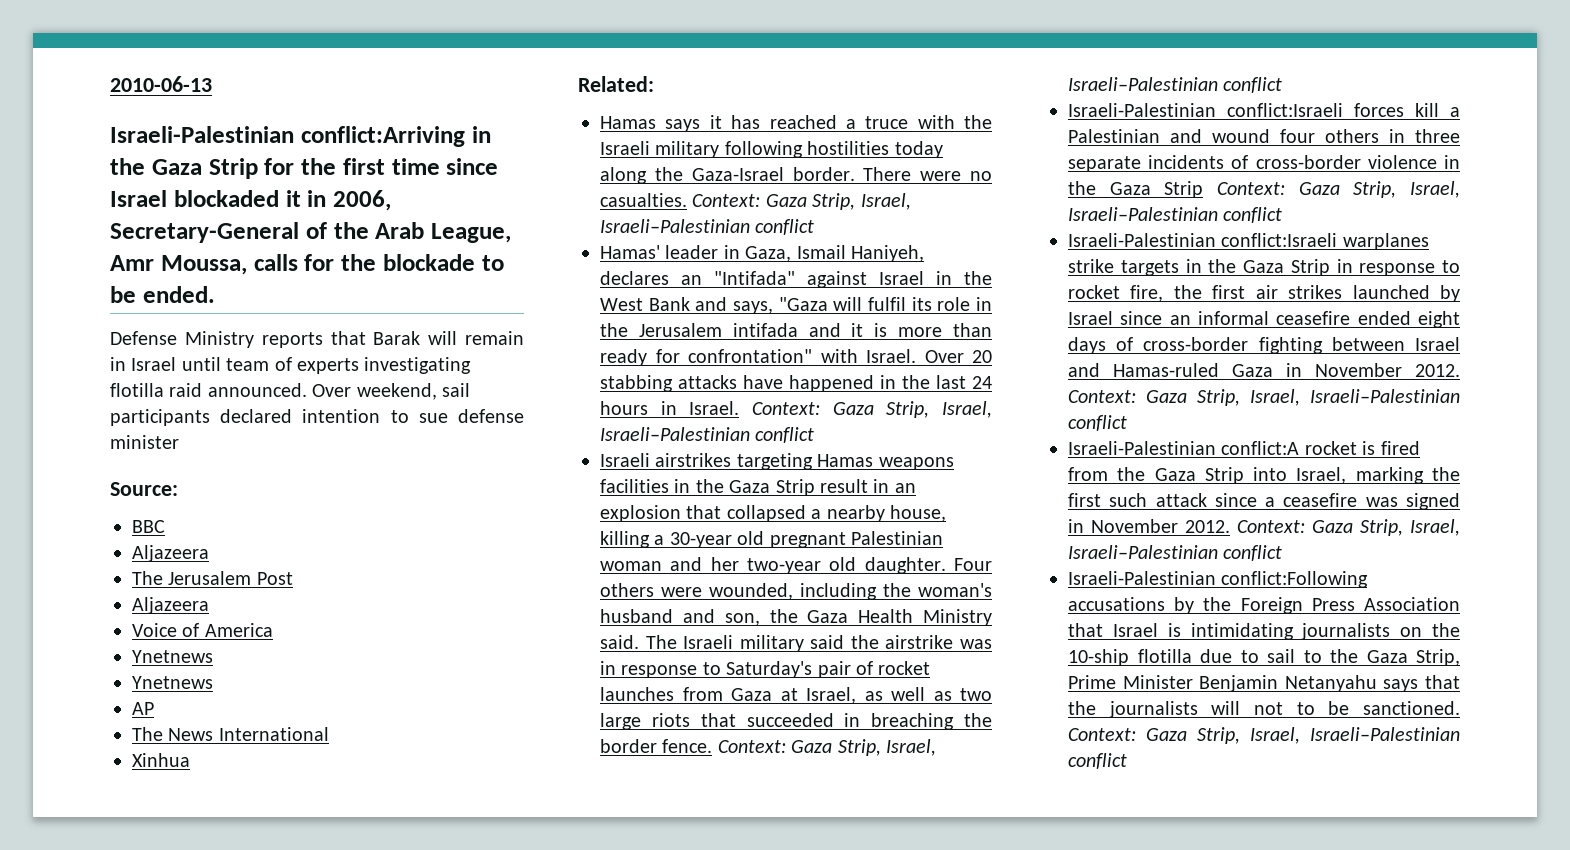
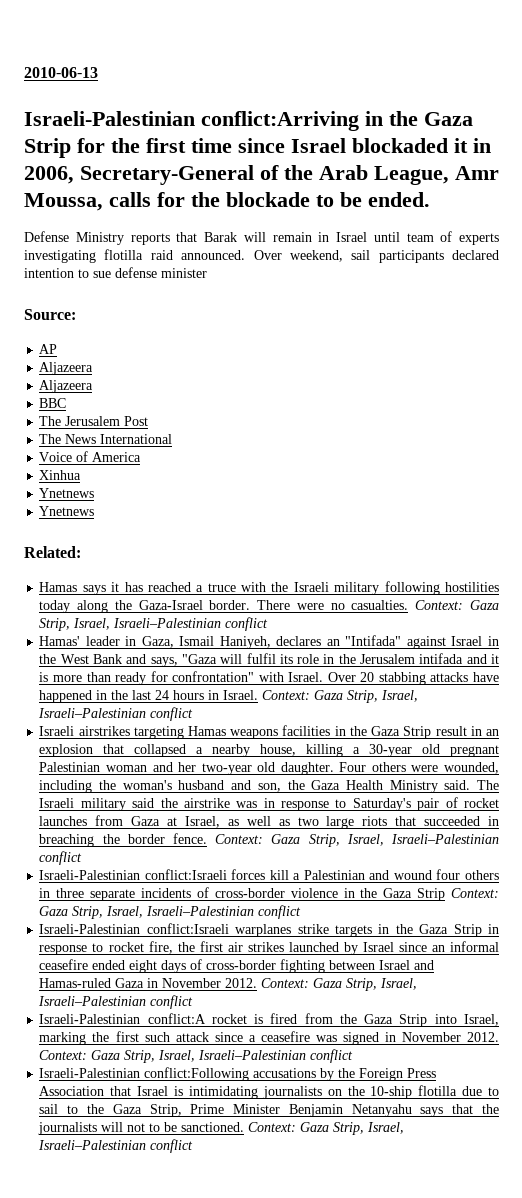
[132,520,165,533] [132,545,209,562] BBC // Aljazeera -> [39,344,58,354] [39,362,94,375] [39,380,94,393] [39,398,67,408] AP // Aljazeera // Aljazeera // BBC
[132,597,209,614] Aljazeera -> [39,434,173,444] The News International
(273, 630) none -> [39,470,82,480] // Xinhua
[132,702,154,715] [132,727,329,741] [132,753,190,767] // AP // The News International // Xinhua -> (95, 511) none

